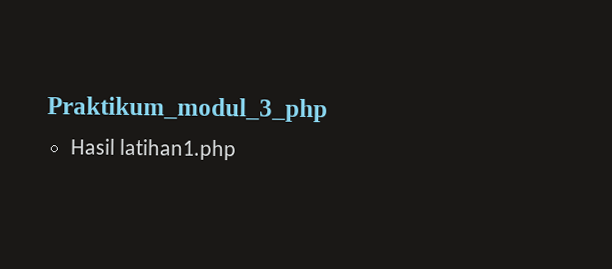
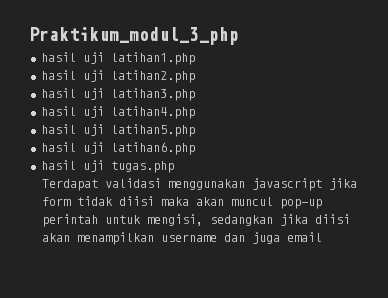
[69,138,115,155] Hasil -> [40,52,104,64] hasil uji
(237, 149) none -> [40,70,195,83] [40,88,195,101] [40,106,195,119] [40,124,195,137] [40,142,195,155] [40,160,174,173] [41,178,357,191] [41,196,322,209] [41,214,350,227] [41,232,322,245] // hasil uji latihan2.php // hasil uji latihan3.php // hasil uji latihan4.php // hasil uji latihan5.php // hasil uji latihan6.php // hasil uji tugas.php // Terdapat validasi menggunakan javascript jika form tidak diisi maka akan muncul pop-up perintah untuk mengisi, sedangkan jika diisi akan menampilkan username dan juga email

